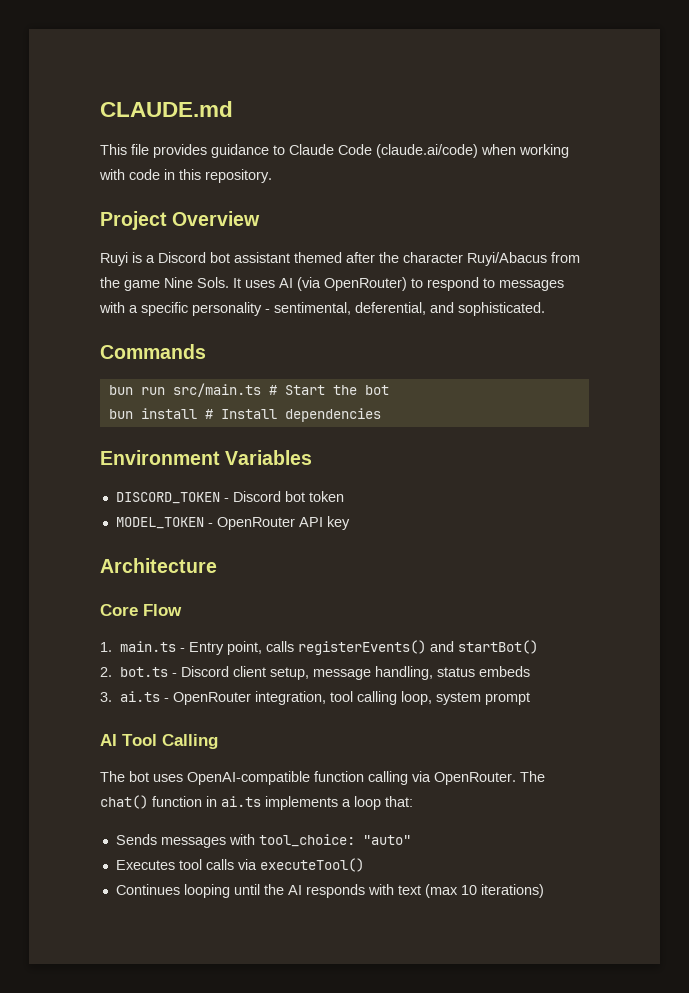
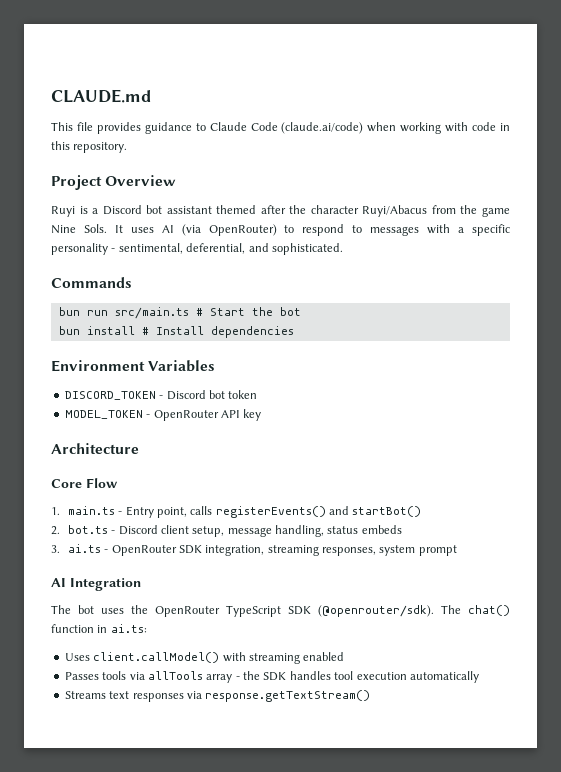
[255,691,433,705] integration, tool calling loop, -> [178,545,377,556] SDK integration, streaming responses,
[122,734,218,749] Tool Calling -> [70,578,141,591] Integration
[187,771,545,785] [100,795,413,810] [115,834,411,848] [115,858,364,872] [115,884,544,898] OpenAI-compatible function calling via OpenRouter. The chat() function in ai.ts implements a loop that: // Sends messages with tool_choice: "auto" // Executes tool calls via executeTool() // Continues looping until the AI responds with text (max 10 iterations) -> [131,605,510,617] [51,624,147,633] [64,652,345,664] [64,671,479,683] [64,690,371,702] the OpenRouter TypeScript SDK (@openrouter/sdk). The chat() function in ai.ts: // Uses client.callModel() with streaming enabled // Passes tools via allTools array - the SDK handles tool execution automatically // Streams text responses via response.getTextStream()

